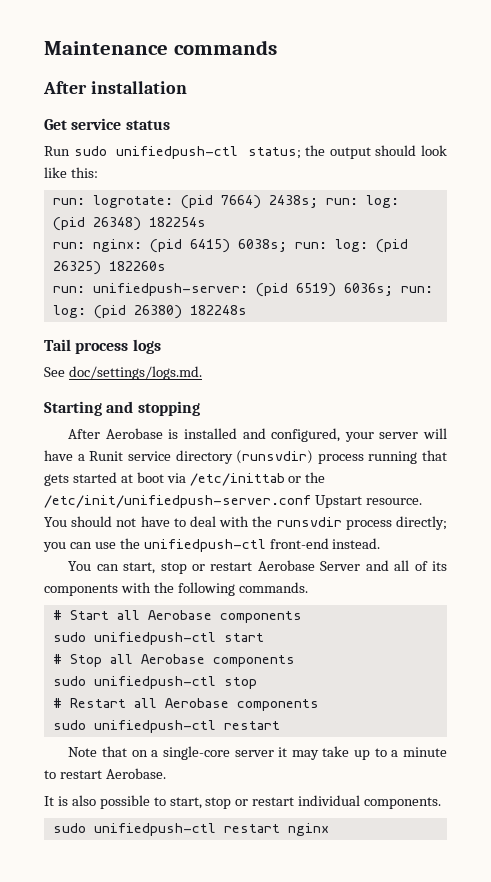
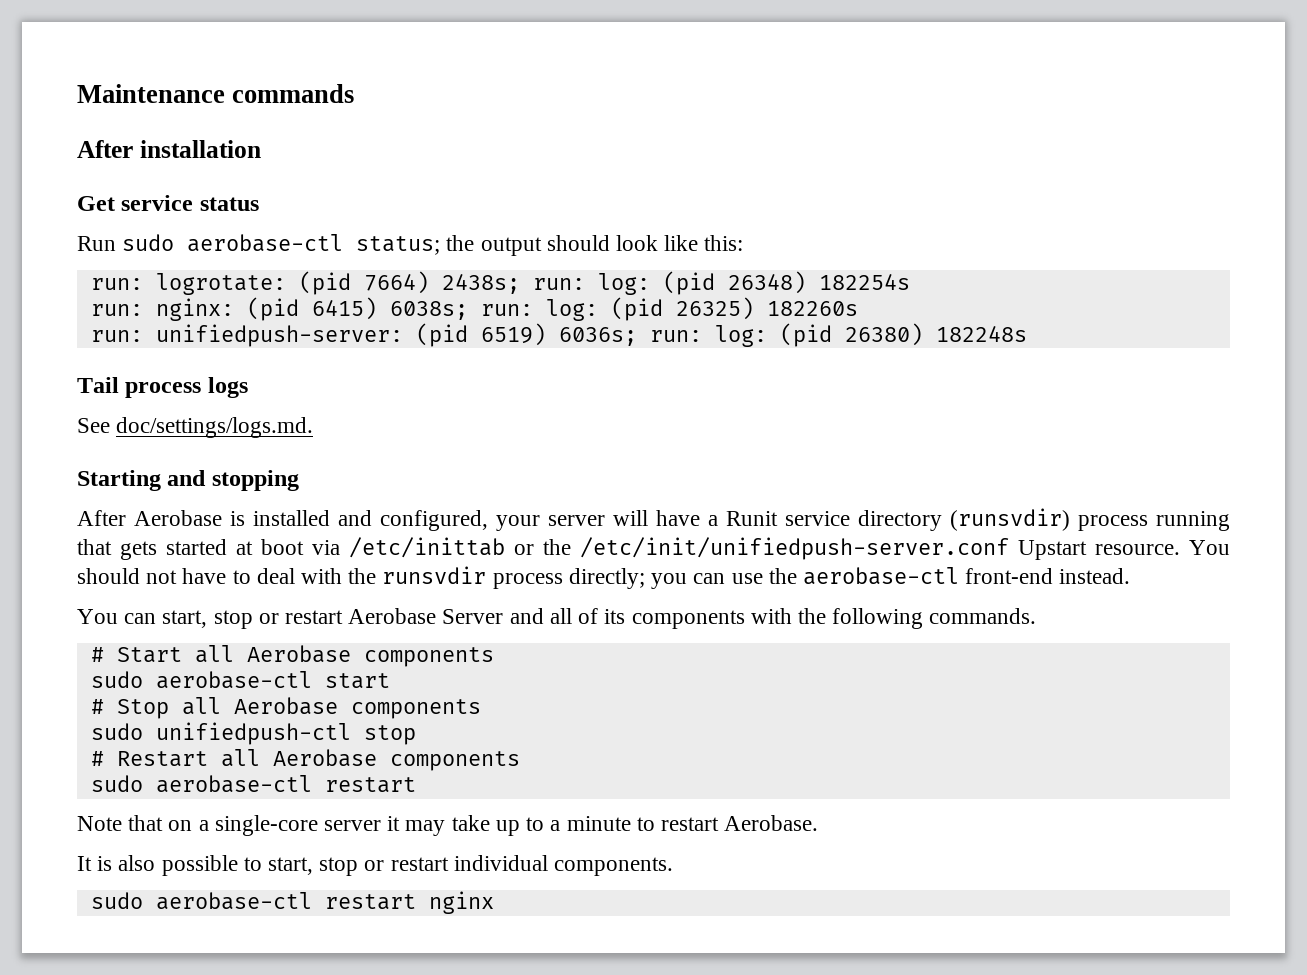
[116,146,239,159] unifiedpush-ctl -> [187,234,344,252] aerobase-ctl
[143,539,266,552] unifiedpush-ctl -> [802,567,959,585] aerobase-ctl
[93,632,216,645] unifiedpush-ctl -> [155,671,312,689] aerobase-ctl
[93,720,216,733] unifiedpush-ctl -> [155,775,312,793] aerobase-ctl
[93,823,216,836] unifiedpush-ctl -> [155,892,312,910] aerobase-ctl

